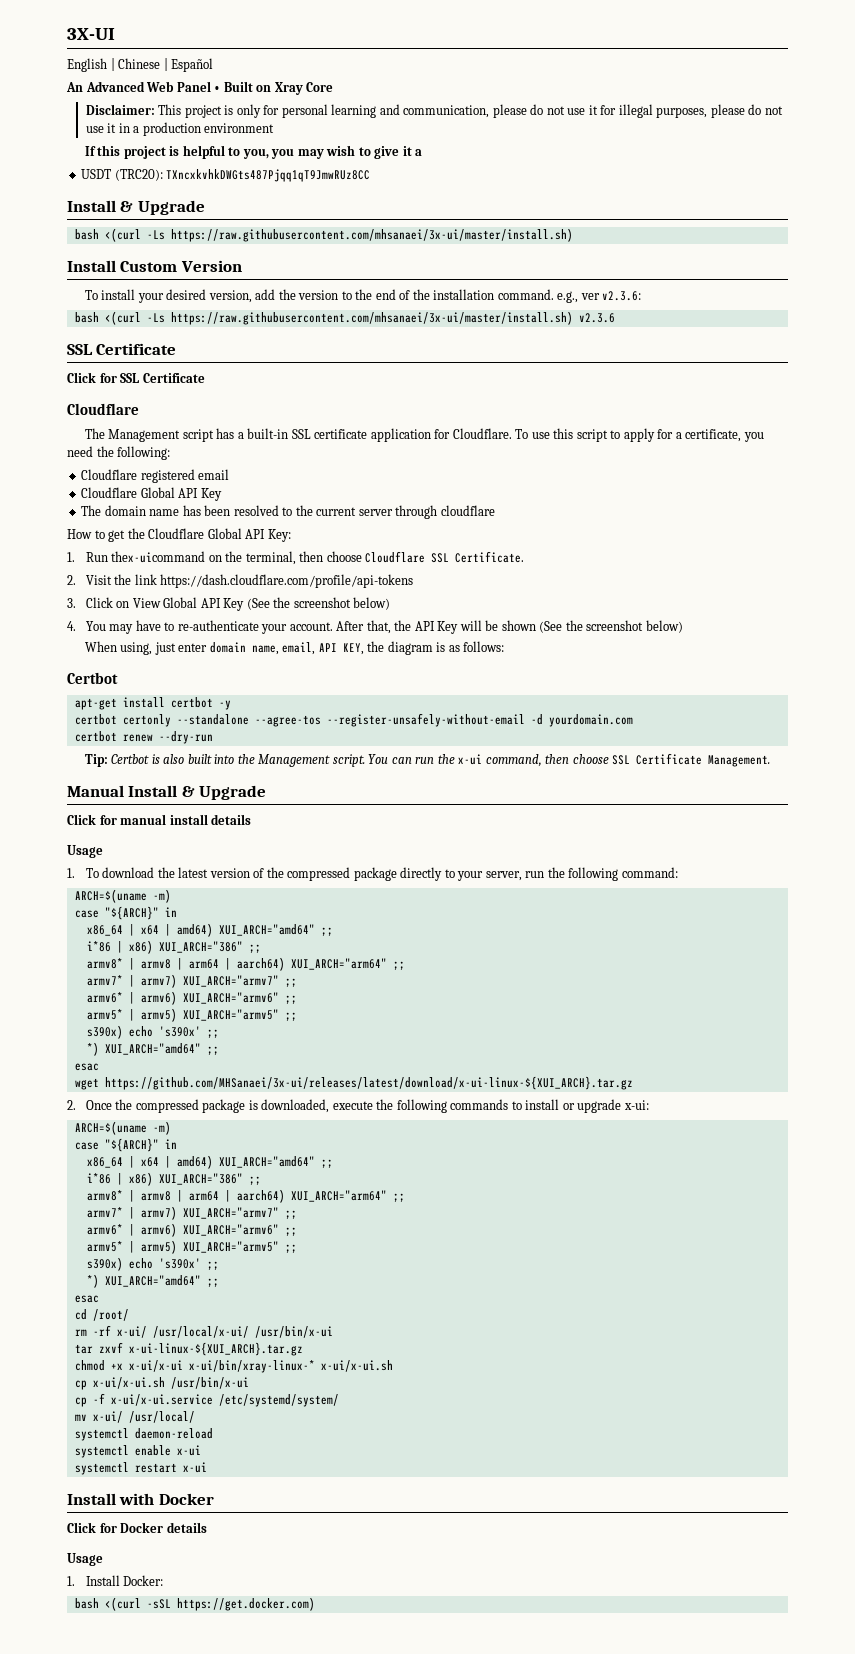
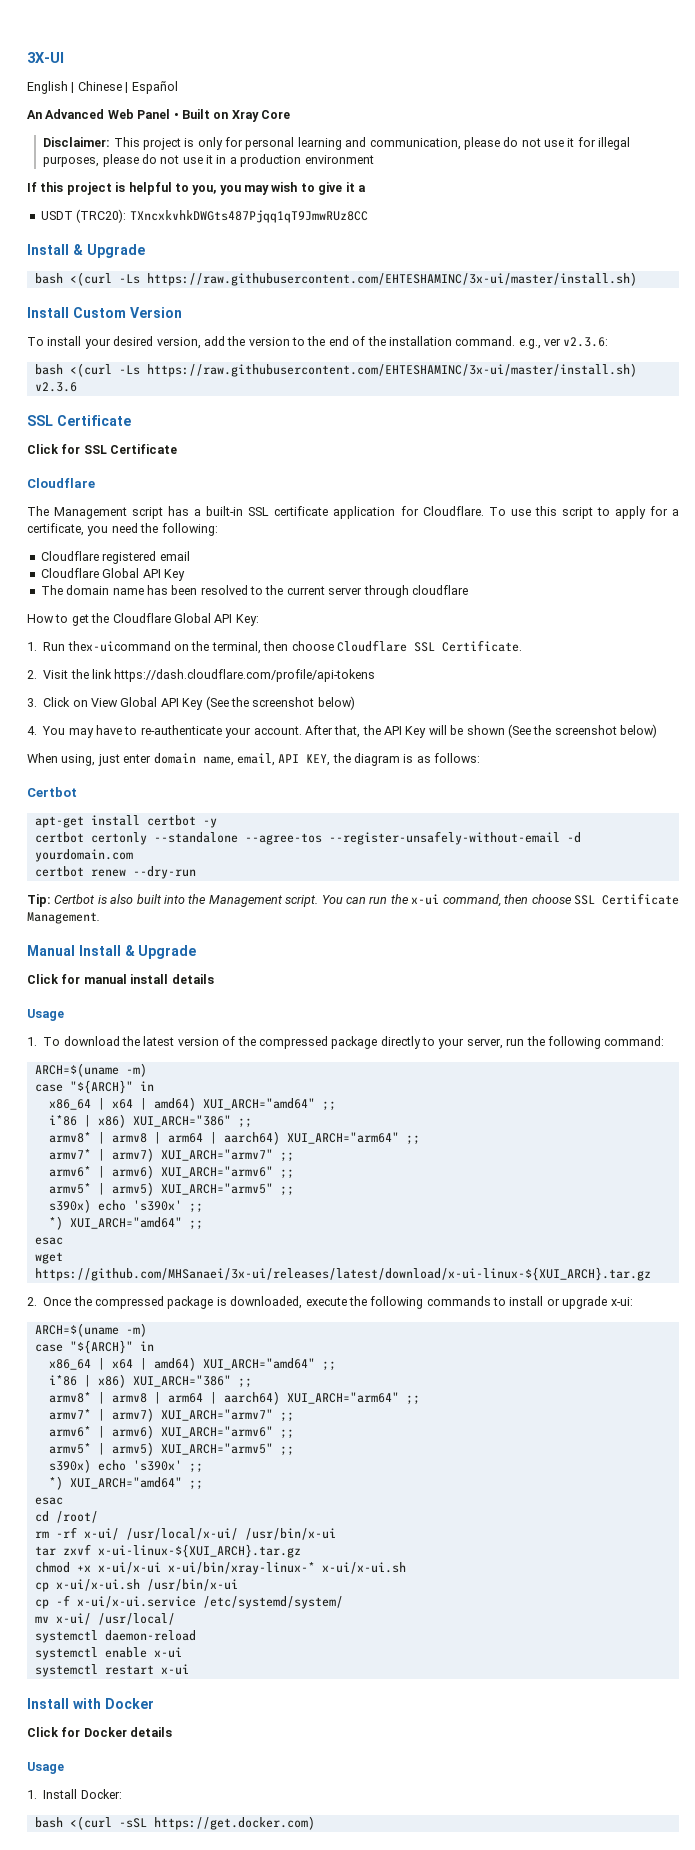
[170,228,573,242] https://raw.githubusercontent.com/mhsanaei/3x-ui/master/install.sh) -> [146,272,637,286] https://raw.githubusercontent.com/EHTESHAMINC/3x-ui/master/install.sh)
[170,311,573,325] https://raw.githubusercontent.com/mhsanaei/3x-ui/master/install.sh) -> [146,363,637,377] https://raw.githubusercontent.com/EHTESHAMINC/3x-ui/master/install.sh)

